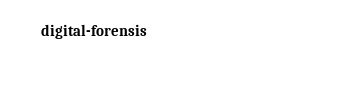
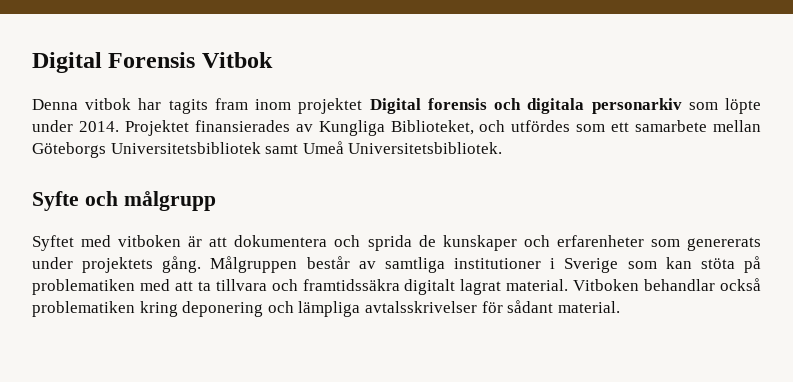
[41,24,147,39] digital-forensis -> [32,52,273,73] [32,98,761,114] [32,120,761,136] [32,141,503,158] [32,191,216,211] [32,235,762,251] [32,256,762,273] [32,278,761,295] [32,300,620,317] Digital Forensis Vitbok // Denna vitbok har tagits fram inom projektet Digital forensis och digitala personarkiv som löpte under 2014. Projektet finansierades av Kungliga Biblioteket, och utfördes som ett samarbete mellan Göteborgs Universitetsbibliotek samt Umeå Universitetsbibliotek. // Syfte och målgrupp // Syftet med vitboken är att dokumentera och sprida de kunskaper och erfarenheter som genererats under projektets gång. Målgruppen består av samtliga institutioner i Sverige som kan stöta på problematiken med att ta tillvara och framtidssäkra digitalt lagrat material. Vitboken behandlar också problematiken kring deponering och lämpliga avtalsskrivelser för sådant material.

